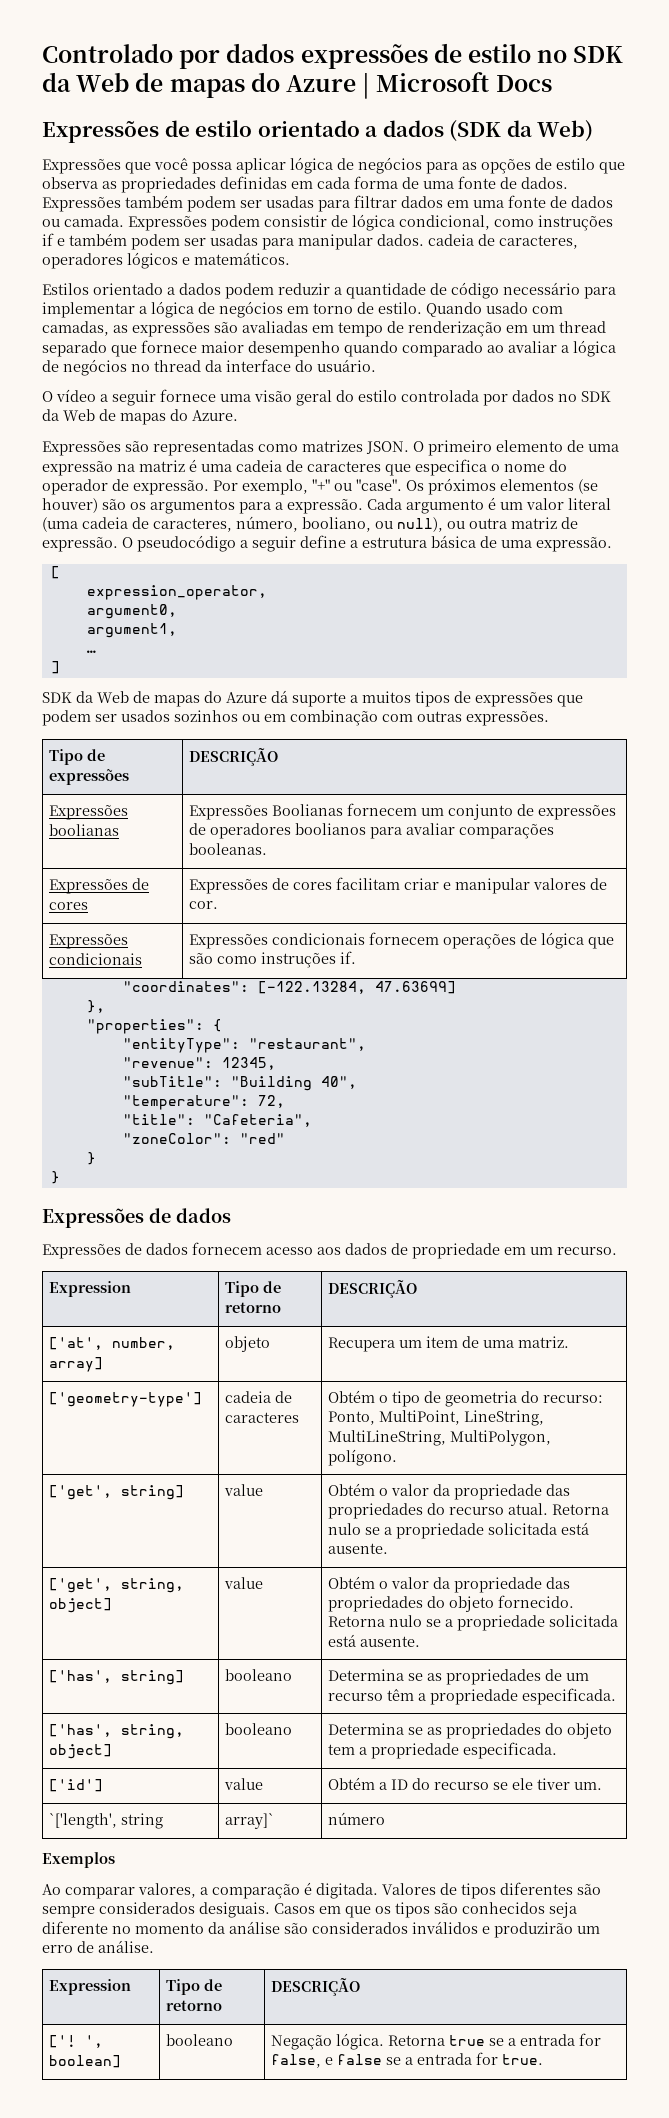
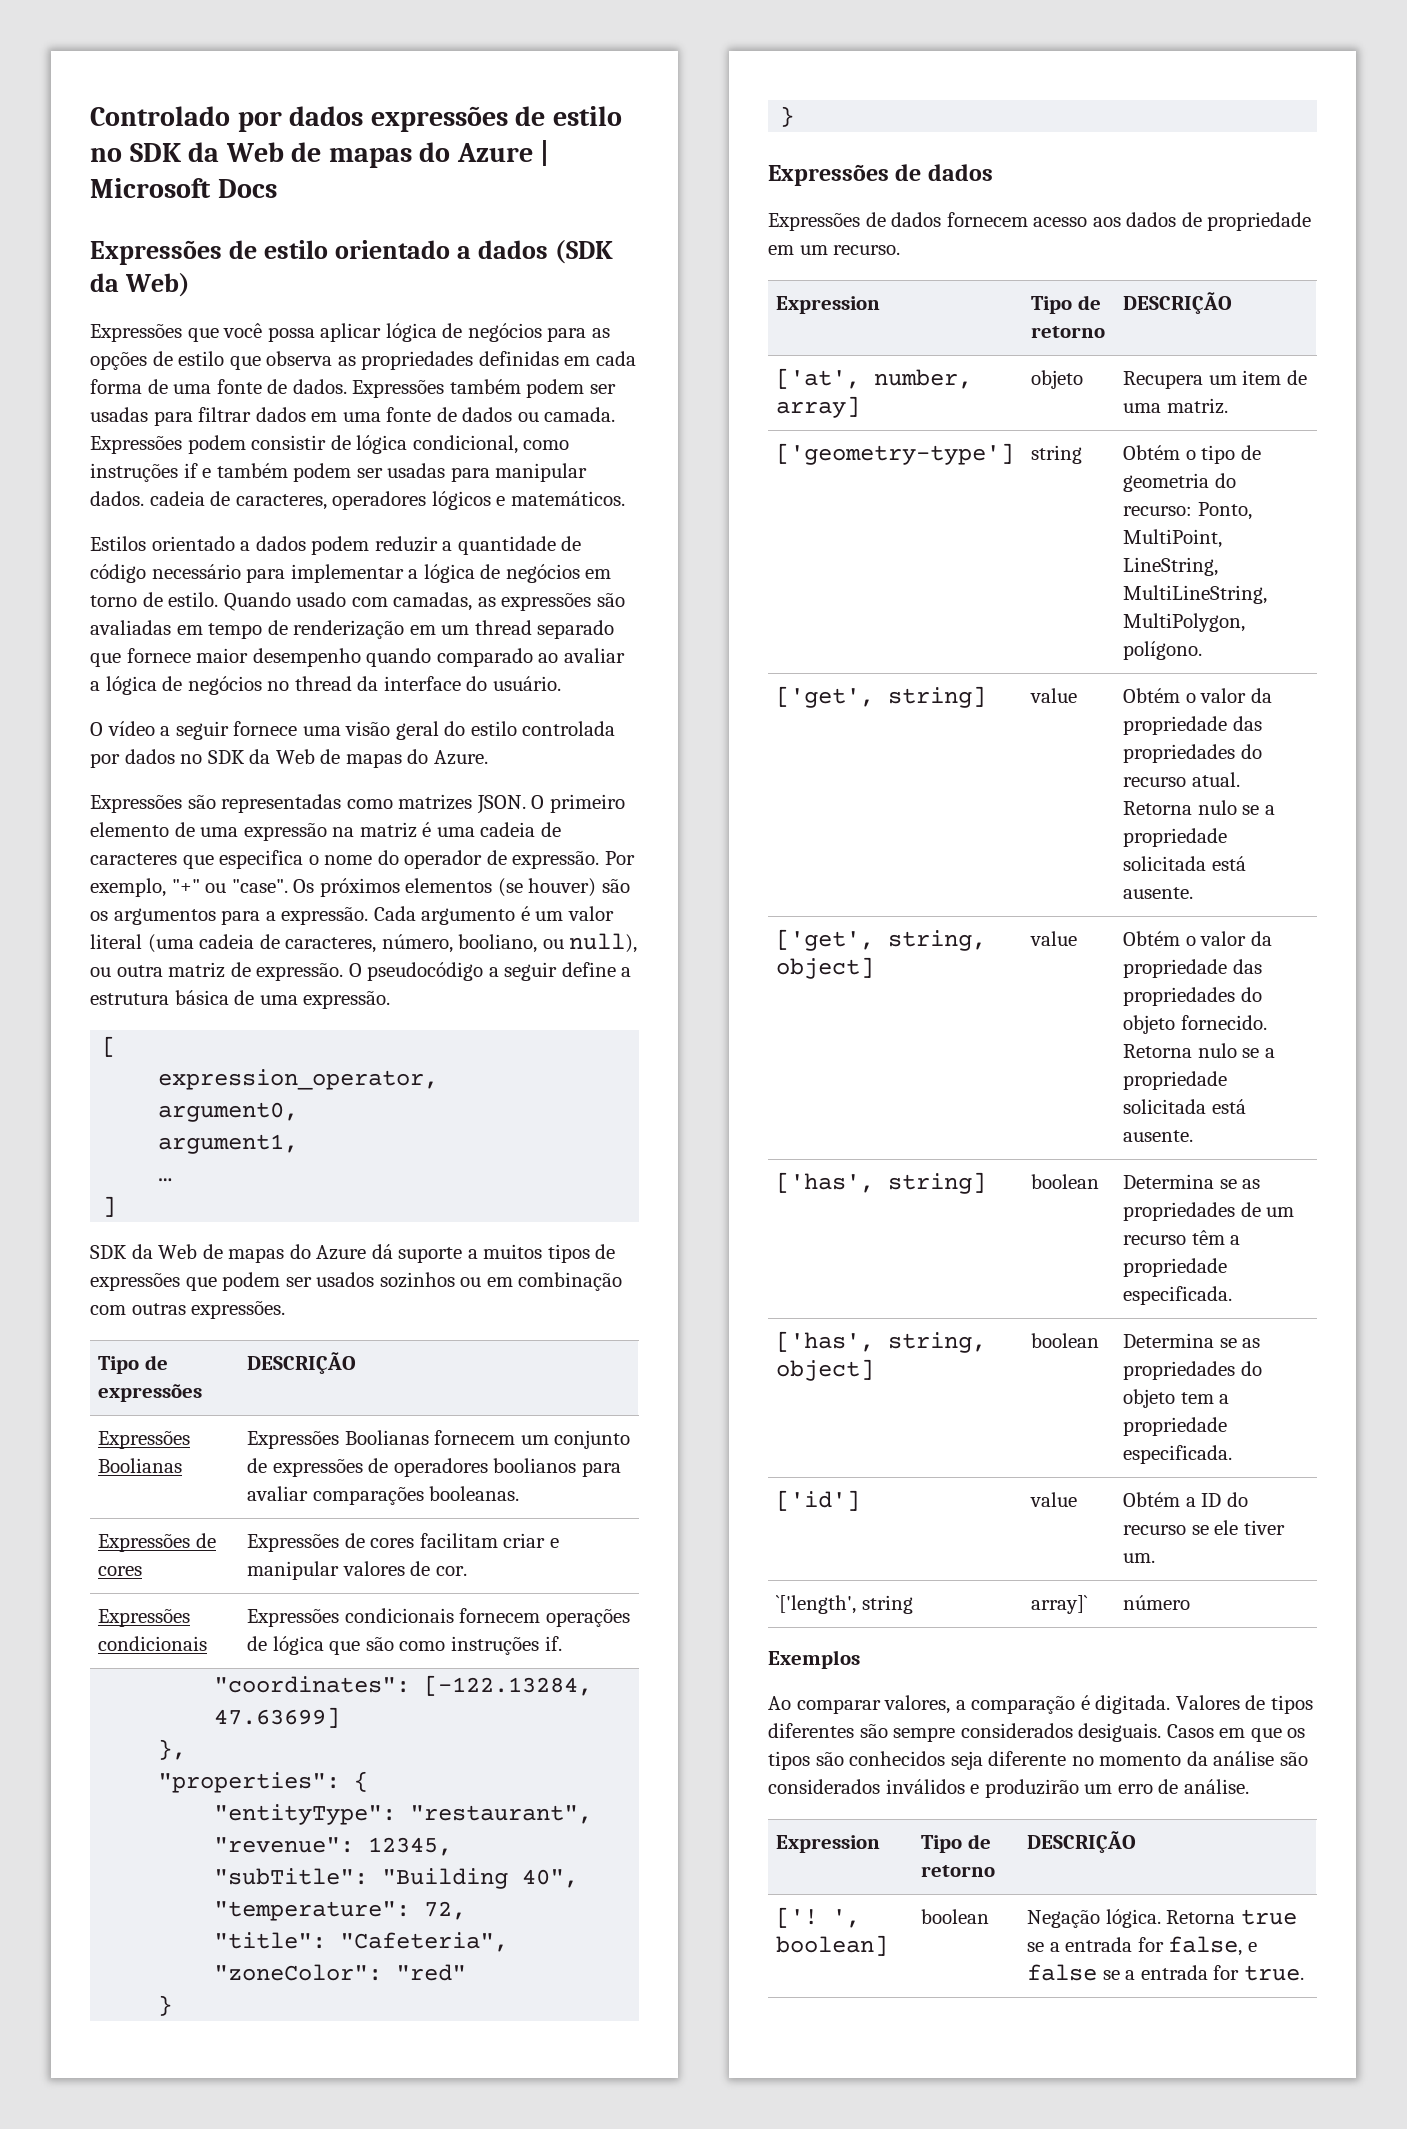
[48,824,119,836] boolianas -> [98,1458,183,1473] Boolianas
[224,1391,292,1403] [224,1412,299,1423] cadeia de caracteres -> [1031,445,1083,464] string
[224,1669,292,1681] booleano -> [1031,1174,1100,1189] boolean
[224,1723,292,1735] booleano -> [1031,1333,1100,1348] boolean
[165,2034,233,2046] booleano -> [921,1909,990,1924] boolean

